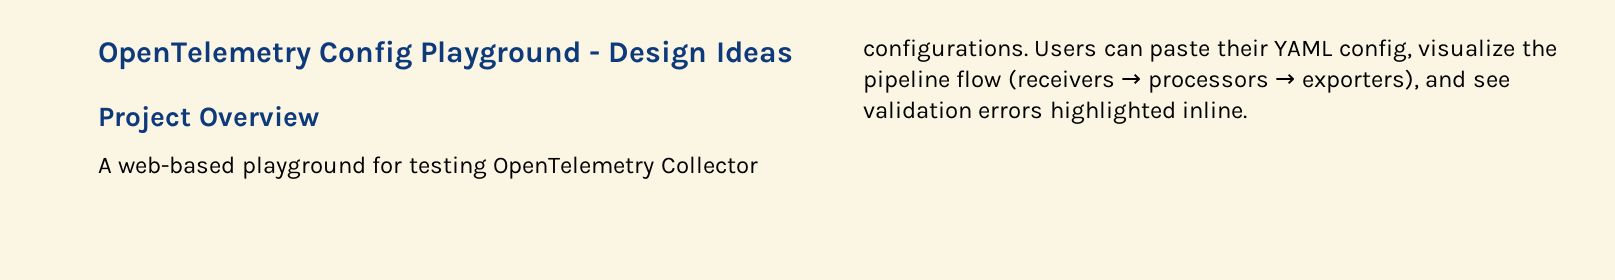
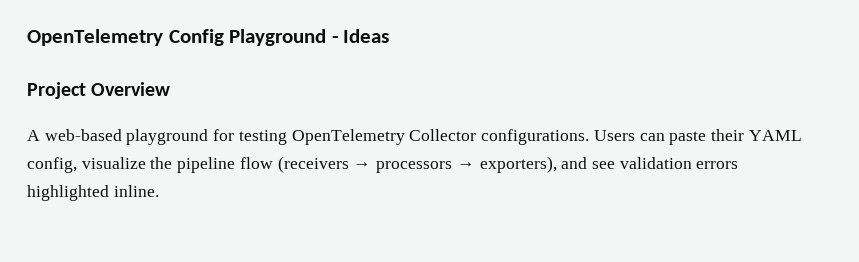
[608,40,708,70] Design -> (338, 39) none

